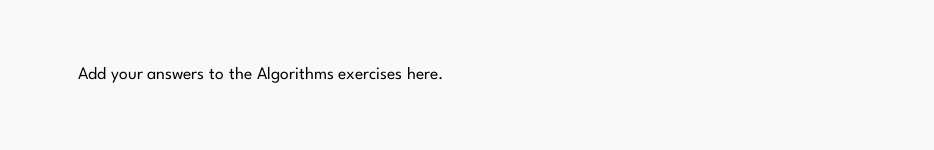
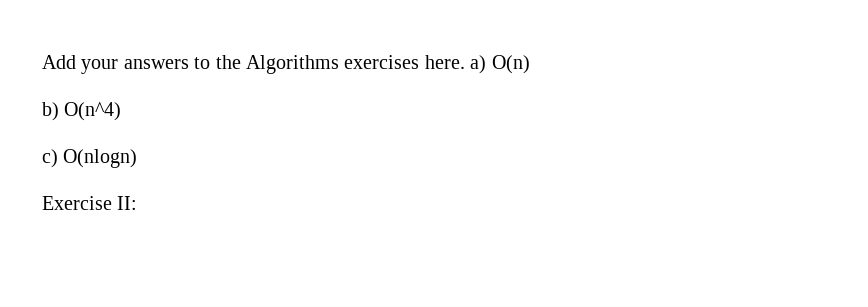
(444, 73) none -> [470,55,530,74] [42,102,122,121] [42,149,138,168] [42,196,138,210] a) O(n) // b) O(n^4) // c) O(nlogn) // Exercise II:

